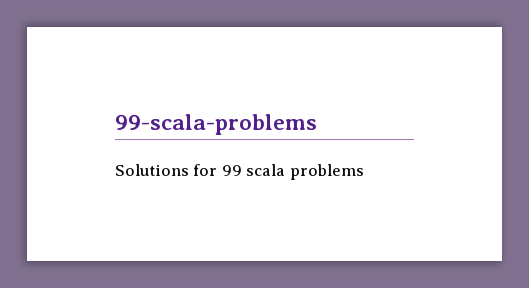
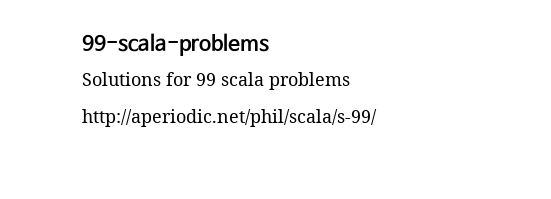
(364, 172) none -> [82,109,377,127] // http://aperiodic.net/phil/scala/s-99/

